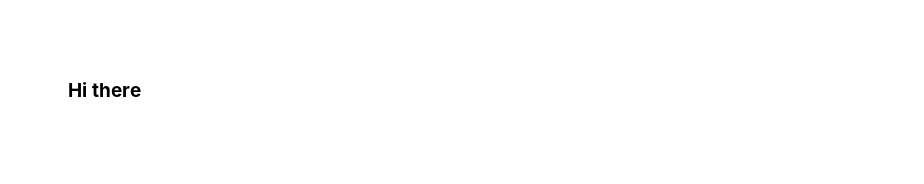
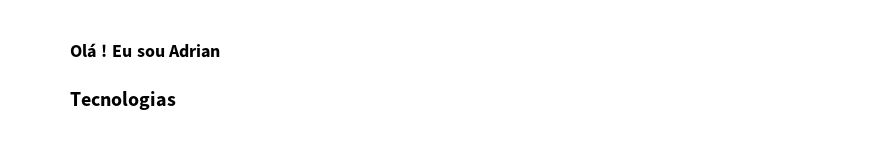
[68,82,142,97] Hi there -> [70,43,221,58] [70,91,176,110] Olá ! Eu sou Adrian // Tecnologias

